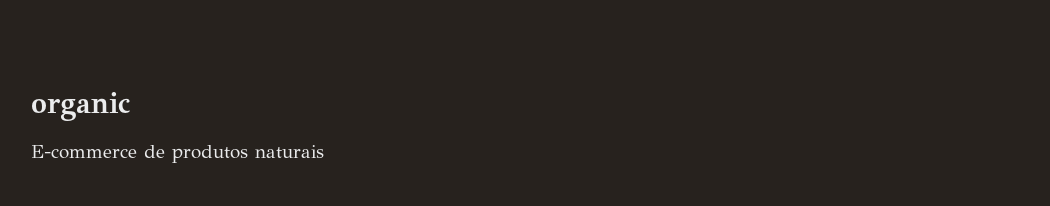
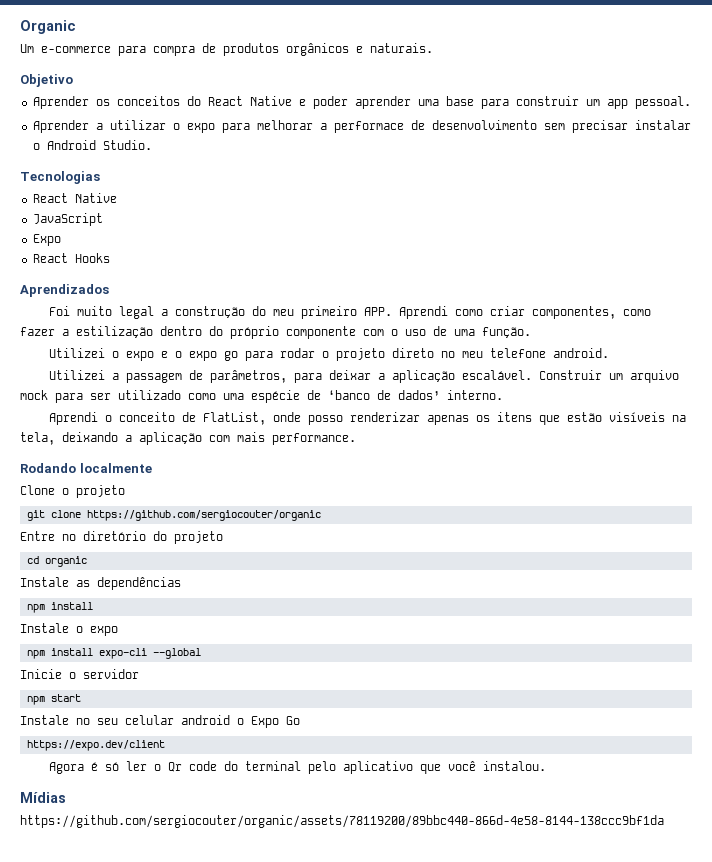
[31,92,131,121] [31,145,324,163] organic // E-commerce de produtos naturais -> [20,20,76,34] [20,43,433,56] [20,74,73,87] [32,96,691,109] [32,120,691,133] [32,140,152,150] [20,171,100,184] [32,193,117,203] [32,213,103,226] [32,234,61,246] [32,253,110,263] [20,284,109,297] [49,306,652,319] [20,326,531,339] [49,348,610,361] [49,370,680,383] [20,390,503,403] [49,412,687,425] [20,432,356,445] [20,463,152,473] [20,485,125,498] [26,510,321,521] [20,531,223,544] [26,556,87,567] [20,577,181,590] [26,602,93,613] [20,623,118,636] [26,648,201,659] [20,669,139,679] [26,694,81,705] [20,715,300,728] [26,740,165,751] [49,761,547,774] [20,792,66,803] [20,815,664,828] Organic // Um e-commerce para compra de produtos orgânicos e naturais. // Objetivo // Aprender os conceitos do React Native e poder aprender uma base para construir um app pessoal. // Aprender a utilizar o expo para melhorar a performace de desenvolvimento sem precisar instalar o Android Studio. // Tecnologias // React Native // JavaScript // Expo // React Hooks // Aprendizados // Foi muito legal a construção do meu primeiro APP. Aprendi como criar componentes, como fazer a estilização dentro do próprio componente com o uso de uma função. // Utilizei o expo e o expo go para rodar o projeto direto no meu telefone android. // Utilizei a passagem de parâmetros, para deixar a aplicação escalável. Construir um arquivo mock para ser utilizado como uma espécie de ‘banco de dados’ interno. // Aprendi o conceito de FlatList, onde posso renderizar apenas os itens que estão visíveis na tela, deixando a aplicação com mais performance. // Rodando localmente // Clone o projeto // git clone https://github.com/sergiocouter/organic // Entre no diretório do projeto // cd organic // Instale as dependências // npm install // Instale o expo // npm install expo-cli --global // Inicie o servidor // npm start // Instale no seu celular android o Expo Go // https://expo.dev/client // Agora é só ler o Qr code do terminal pelo aplicativo que você instalou. // Mídias // https://github.com/sergiocouter/organic/assets/78119200/89bbc440-866d-4e58-8144-138ccc9bf1da

